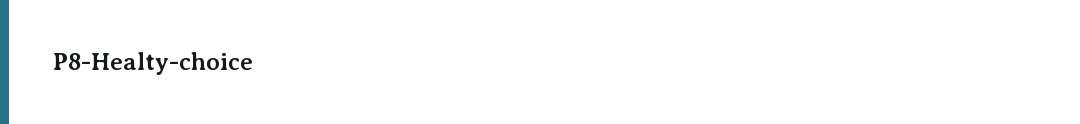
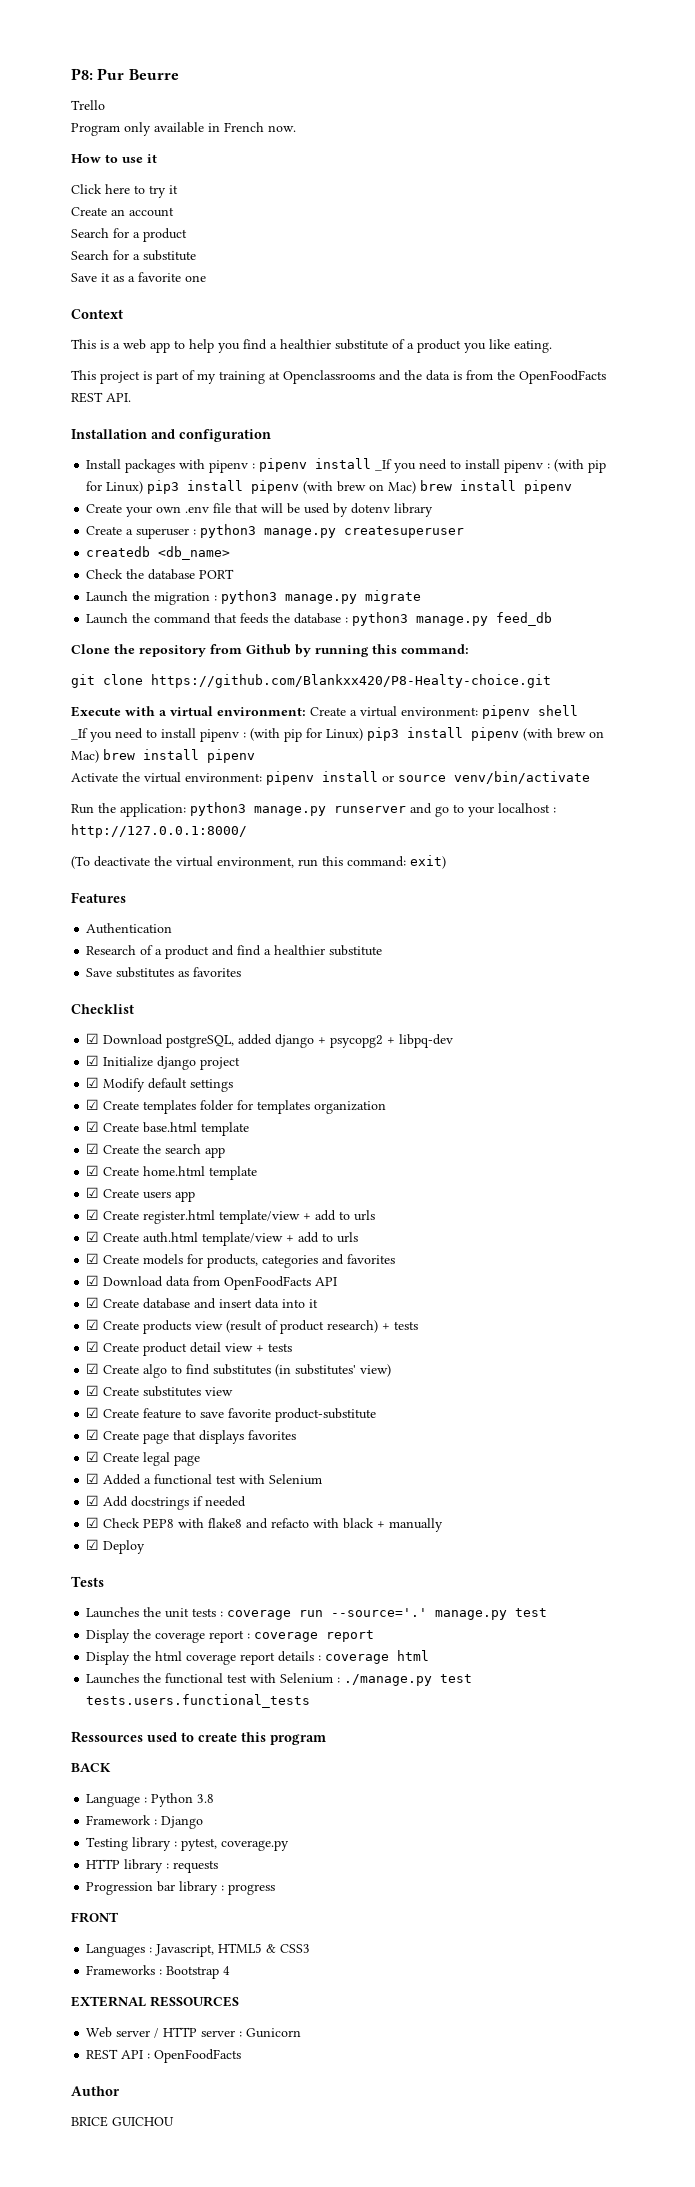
[53,52,253,75] P8-Healty-choice -> [71,68,179,80] [71,100,105,110] [71,122,296,136] [71,154,157,163] [71,184,178,198] [71,207,174,217] [71,228,187,242] [71,250,196,261] [71,272,206,282] [71,309,123,319] [71,339,552,353] [71,370,606,384] [71,392,131,403] [71,429,271,442] [86,458,607,473] [86,480,573,494] [86,503,434,517] [86,524,465,539] [86,546,231,560] [86,569,235,580] [86,590,422,605] [86,612,553,626] [71,644,469,657] [71,674,551,688] [71,705,578,719] [71,727,604,742] [71,749,255,763] [71,771,590,785] [71,802,556,817] [71,824,247,838] [71,855,446,869] [71,892,126,903] [86,923,173,934] [86,945,383,959] [86,967,242,978] [71,1004,134,1014] [86,1033,454,1048] [86,1055,241,1070] [86,1077,234,1092] [86,1099,387,1114] [86,1121,250,1136] [86,1143,226,1158] [86,1165,258,1180] [86,1187,196,1202] [86,1209,376,1224] [86,1231,359,1246] [86,1253,396,1268] [86,1275,338,1290] [86,1297,319,1309] [86,1319,419,1334] [86,1341,293,1356] [86,1363,392,1378] [86,1385,234,1397] [86,1407,377,1422] [86,1429,297,1444] [86,1451,201,1466] [86,1473,323,1485] [86,1495,247,1510] [86,1517,444,1532] [86,1539,146,1554] [71,1576,104,1587] [86,1607,548,1620] [86,1629,375,1643] [86,1650,430,1665] [86,1673,473,1686] [86,1694,311,1708] [71,1731,326,1745] [71,1763,111,1772] [86,1793,215,1807] [86,1815,204,1829] [86,1837,290,1851] [86,1859,219,1873] [86,1881,276,1895] [71,1912,119,1923] [86,1943,311,1957] [86,1965,231,1979] [71,1996,239,2007] [86,2027,302,2038] [86,2049,242,2063] [71,2086,120,2096] [71,2116,174,2127] P8: Pur Beurre // Trello // Program only available in French now. // How to use it // Click here to try it // Create an account // Search for a product // Search for a substitute // Save it as a favorite one // Context // This is a web app to help you find a healthier substitute of a product you like eating. // This project is part of my training at Openclassrooms and the data is from the OpenFoodFacts REST API. // Installation and configuration // Install packages with pipenv : pipenv install _If you need to install pipenv : (with pip for Linux) pip3 install pipenv (with brew on Mac) brew install pipenv // Create your own .env file that will be used by dotenv library // Create a superuser : python3 manage.py createsuperuser // createdb <db_name> // Check the database PORT // Launch the migration : python3 manage.py migrate // Launch the command that feeds the database : python3 manage.py feed_db // Clone the repository from Github by running this command: // git clone https://github.com/Blankxx420/P8-Healty-choice.git // Execute with a virtual environment: Create a virtual environment: pipenv shell // _If you need to install pipenv : (with pip for Linux) pip3 install pipenv (with brew on Mac) brew install pipenv // Activate the virtual environment: pipenv install or source venv/bin/activate // Run the application: python3 manage.py runserver and go to your localhost : http://127.0.0.1:8000/ // (To deactivate the virtual environment, run this command: exit) // Features // Authentication // Research of a product and find a healthier substitute // Save substitutes as favorites // Checklist // ☑ Download postgreSQL, added django + psycopg2 + libpq-dev // ☑ Initialize django project // ☑ Modify default settings // ☑ Create templates folder for templates organization // ☑ Create base.html template // ☑ Create the search app // ☑ Create home.html template // ☑ Create users app // ☑ Create register.html template/view + add to urls // ☑ Create auth.html template/view + add to urls // ☑ Create models for products, categories and favorites // ☑ Download data from OpenFoodFacts API // ☑ Create database and insert data into it // ☑ Create products view (result of product research) + tests // ☑ Create product detail view + tests // ☑ Create algo to find substitutes (in substitutes' view) // ☑ Create substitutes view // ☑ Create feature to save favorite product-substitute // ☑ Create page that displays favorites // ☑ Create legal page // ☑ Added a functional test with Selenium // ☑ Add docstrings if needed // ☑ Check PEP8 with flake8 and refacto with black + manually // ☑ Deploy // Tests // Launches the unit tests : coverage run --source='.' manage.py test // Display the coverage report : coverage report // Display the html coverage report details : coverage html // Launches the functional test with Selenium : ./manage.py test tests.users.functional_tests // Ressources used to create this program // BACK // Language : Python 3.8 // Framework : Django // Testing library : pytest, coverage.py // HTTP library : requests // Progression bar library : progress // FRONT // Languages : Javascript, HTML5 & CSS3 // Frameworks : Bootstrap 4 // EXTERNAL RESSOURCES // Web server / HTTP server : Gunicorn // REST API : OpenFoodFacts // Author // BRICE GUICHOU

